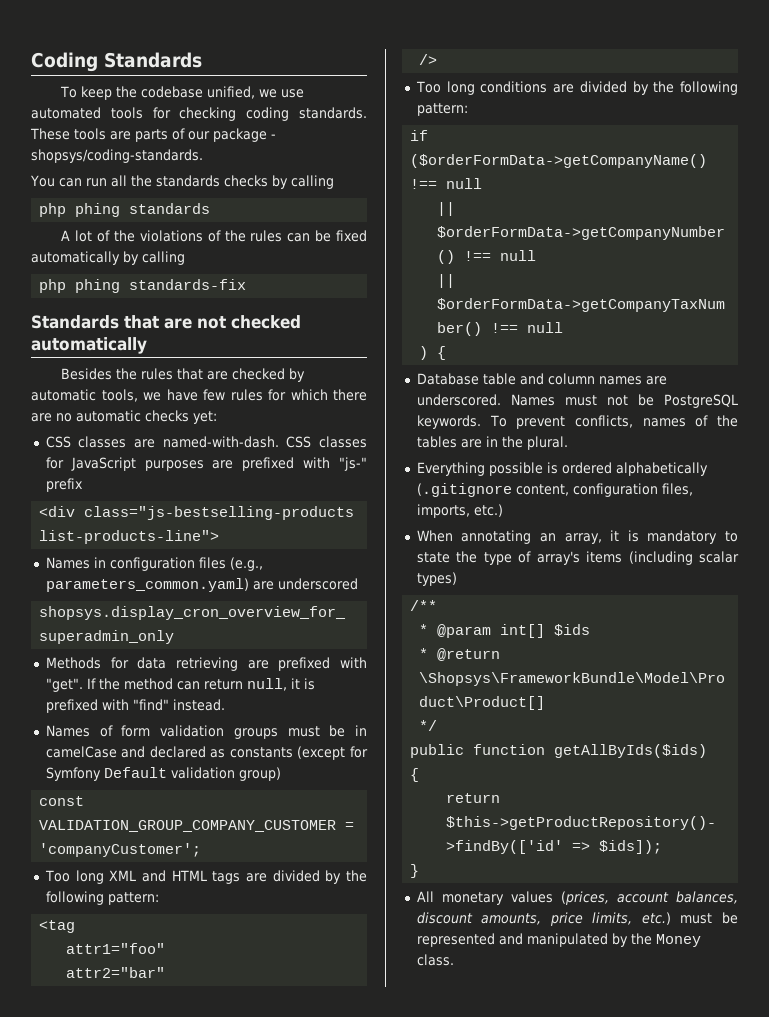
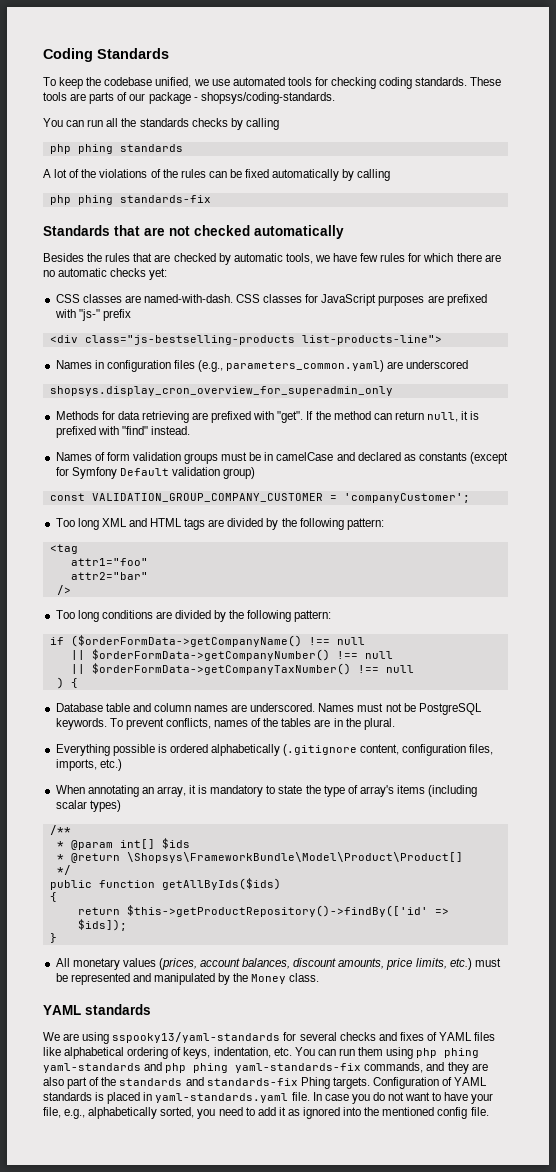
(454, 960) none -> [43,1004,151,1015] [43,1032,496,1044] [43,1047,480,1059] [43,1062,488,1074] [43,1077,488,1089] [43,1092,494,1104] [43,1107,489,1119] // YAML standards // We are using sspooky13/yaml-standards for several checks and fixes of YAML files like alphabetical ordering of keys, indentation, etc. You can run them using php phing yaml-standards and php phing yaml-standards-fix commands, and they are also part of the standards and standards-fix Phing targets. Configuration of YAML standards is placed in yaml-standards.yaml file. In case you do not want to have your file, e.g., alphabetically sorted, you need to add it as ignored into the mentioned config file.

